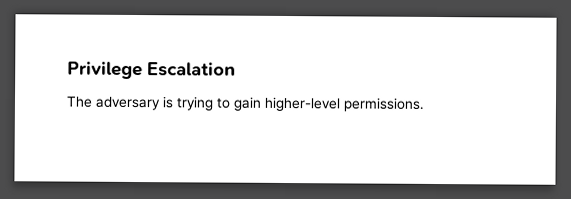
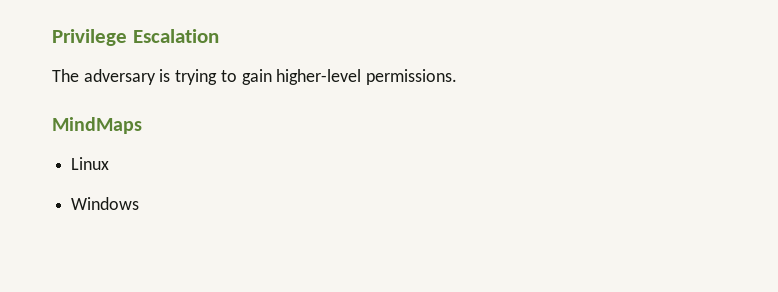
(425, 104) none -> [52,117,142,134] [71,157,110,170] [71,197,140,210] // MindMaps // Linux // Windows

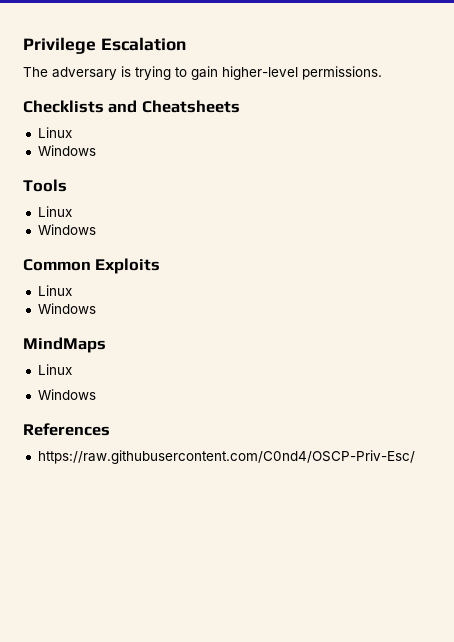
(458, 77) none -> [23,100,240,113] [37,127,72,138] [37,145,96,156] [23,179,67,192] [37,206,72,217] [37,224,96,235] [23,258,161,274] [37,285,72,296] [37,303,96,314] // Checklists and Cheatsheets // Linux // Windows // Tools // Linux // Windows // Common Exploits // Linux // Windows
(140, 203) none -> [23,423,110,436] [37,450,415,464] // References // https://raw.githubusercontent.com/C0nd4/OSCP-Priv-Esc/

